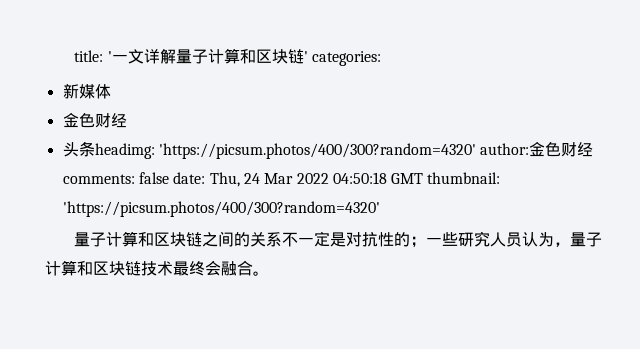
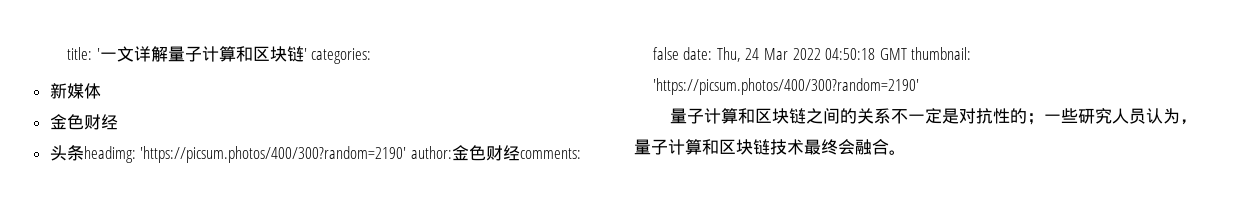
[158,143,476,159] 'https://picsum.photos/400/300?random=4320' -> [140,146,407,163] 'https://picsum.photos/400/300?random=2190'
[62,201,380,217] 'https://picsum.photos/400/300?random=4320' -> [652,78,919,95] 'https://picsum.photos/400/300?random=2190'

